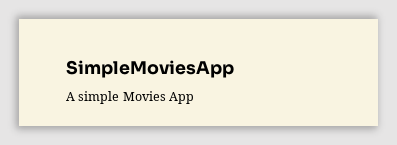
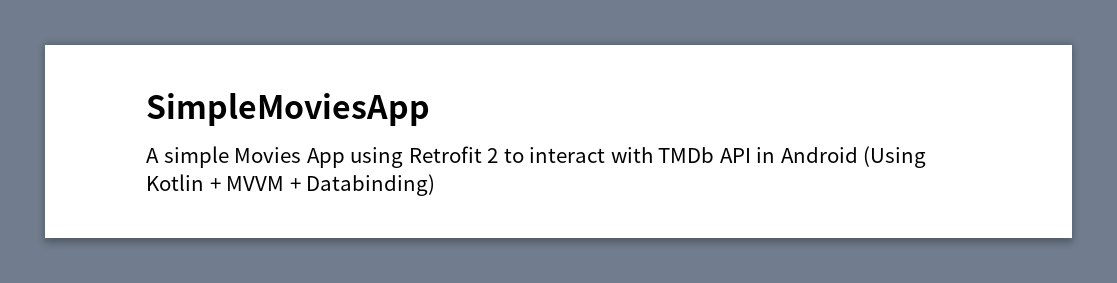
(195, 98) none -> [350,146,927,168] [146,174,436,196] using Retrofit 2 to interact with TMDb API in Android (Using Kotlin + MVVM + Databinding)

